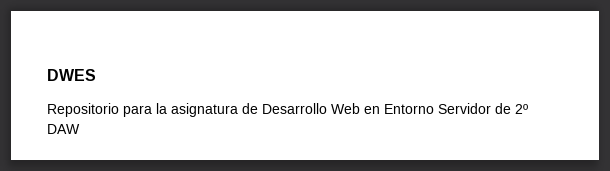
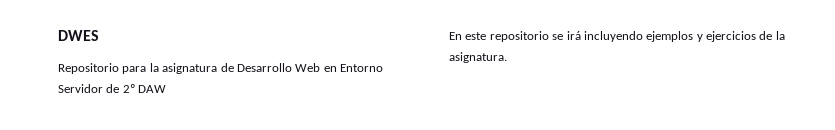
(80, 129) none -> [449,31,785,42] [449,52,507,63] // En este repositorio se irá incluyendo ejemplos y ejercicios de la asignatura.

